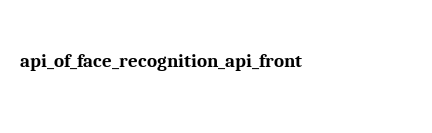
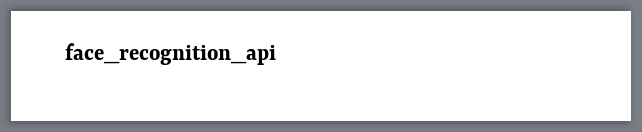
[20,54,302,71] api_of_face_recognition_api_front -> [65,43,276,65] face_recognition_api

